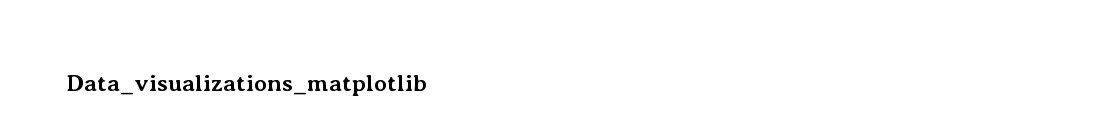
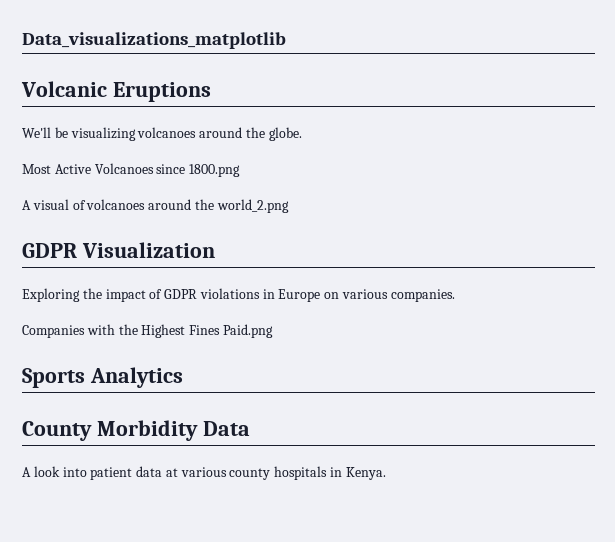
(427, 85) none -> [21,81,211,102] [22,127,302,141] [22,163,241,177] [22,199,289,213] [22,242,215,258] [22,288,455,302] [22,324,273,338] [22,367,183,388] [22,420,250,441] [22,466,386,480] // Volcanic Eruptions // We'll be visualizing volcanoes around the globe. // Most Active Volcanoes since 1800.png // A visual of volcanoes around the world_2.png // GDPR Visualization // Exploring the impact of GDPR violations in Europe on various companies. // Companies with the Highest Fines Paid.png // Sports Analytics // County Morbidity Data // A look into patient data at various county hospitals in Kenya.

